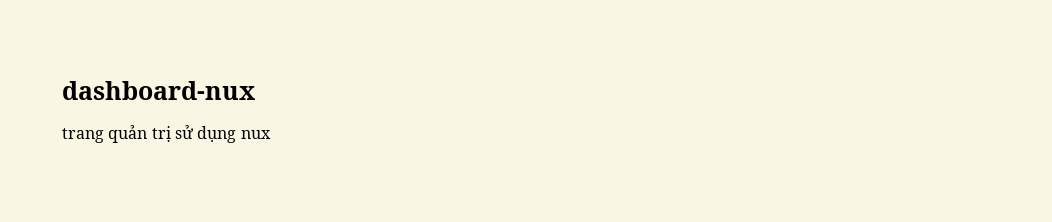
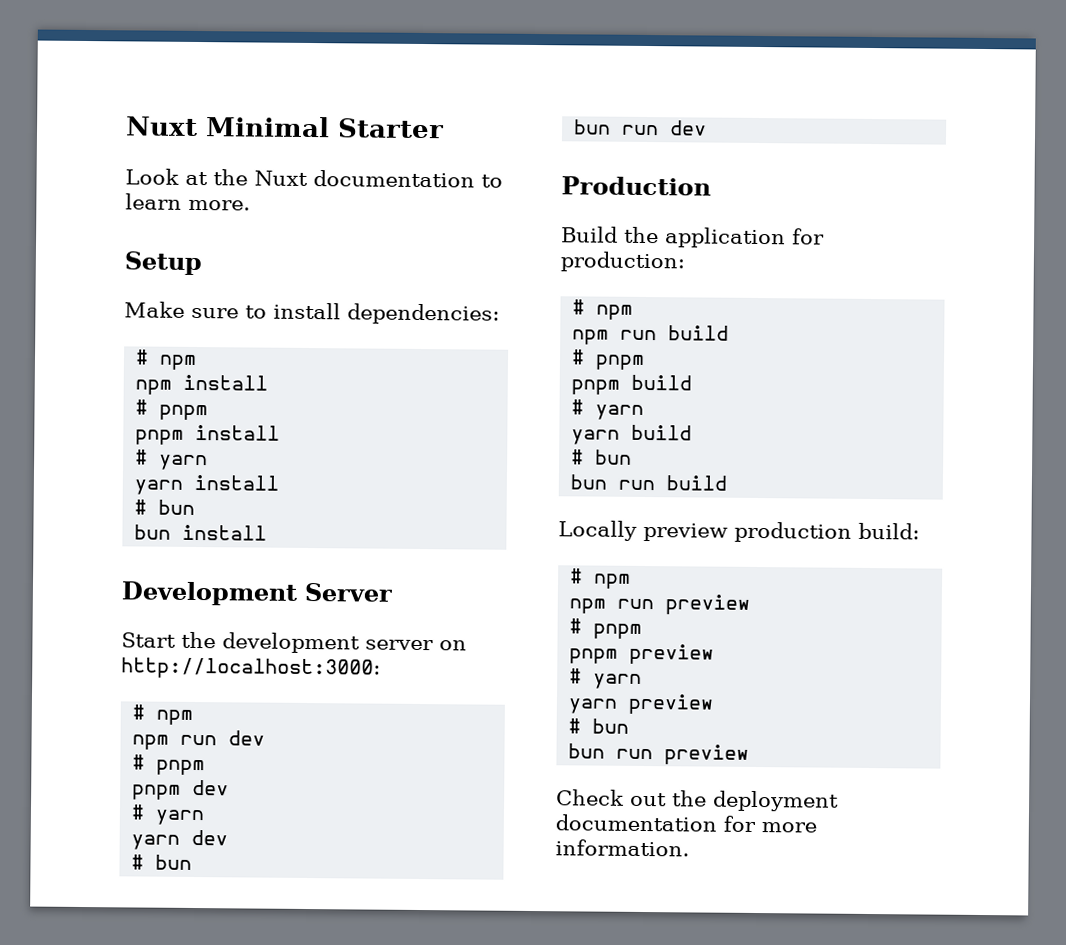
[62,81,255,100] [62,125,271,143] dashboard-nux // trang quản trị sử dụng nux -> [125,116,444,139] [125,168,503,188] [125,193,251,211] [124,251,202,276] [124,301,500,325] [135,349,198,371] [135,374,269,395] [135,399,209,421] [135,424,281,445] [135,449,209,471] [134,474,280,495] [134,499,196,515] [134,524,268,541] [121,581,393,606] [121,631,467,654] [121,657,381,680] [132,704,194,725] [132,730,266,750] [132,754,206,776] [132,779,230,800] [131,804,205,826] [131,829,229,850] [131,854,193,870] [574,119,708,136] [561,176,711,196] [561,226,825,249] [560,251,685,273] [572,299,634,320] [572,325,730,345] [571,349,646,370] [571,374,693,395] [571,399,645,420] [571,424,693,445] [571,449,633,465] [570,474,728,491] [558,520,920,543] [570,568,632,589] [569,594,751,615] [569,618,643,639] [569,643,715,665] [569,668,643,689] [568,693,715,715] [568,718,630,734] [568,743,750,765] [556,789,839,812] [555,814,817,833] [555,839,690,857] Nuxt Minimal Starter // Look at the Nuxt documentation to learn more. // Setup // Make sure to install dependencies: // # npm // npm install // # pnpm // pnpm install // # yarn // yarn install // # bun // bun install // Development Server // Start the development server on http://localhost:3000: // # npm // npm run dev // # pnpm // pnpm dev // # yarn // yarn dev // # bun // bun run dev // Production // Build the application for production: // # npm // npm run build // # pnpm // pnpm build // # yarn // yarn build // # bun // bun run build // Locally preview production build: // # npm // npm run preview // # pnpm // pnpm preview // # yarn // yarn preview // # bun // bun run preview // Check out the deployment documentation for more information.

